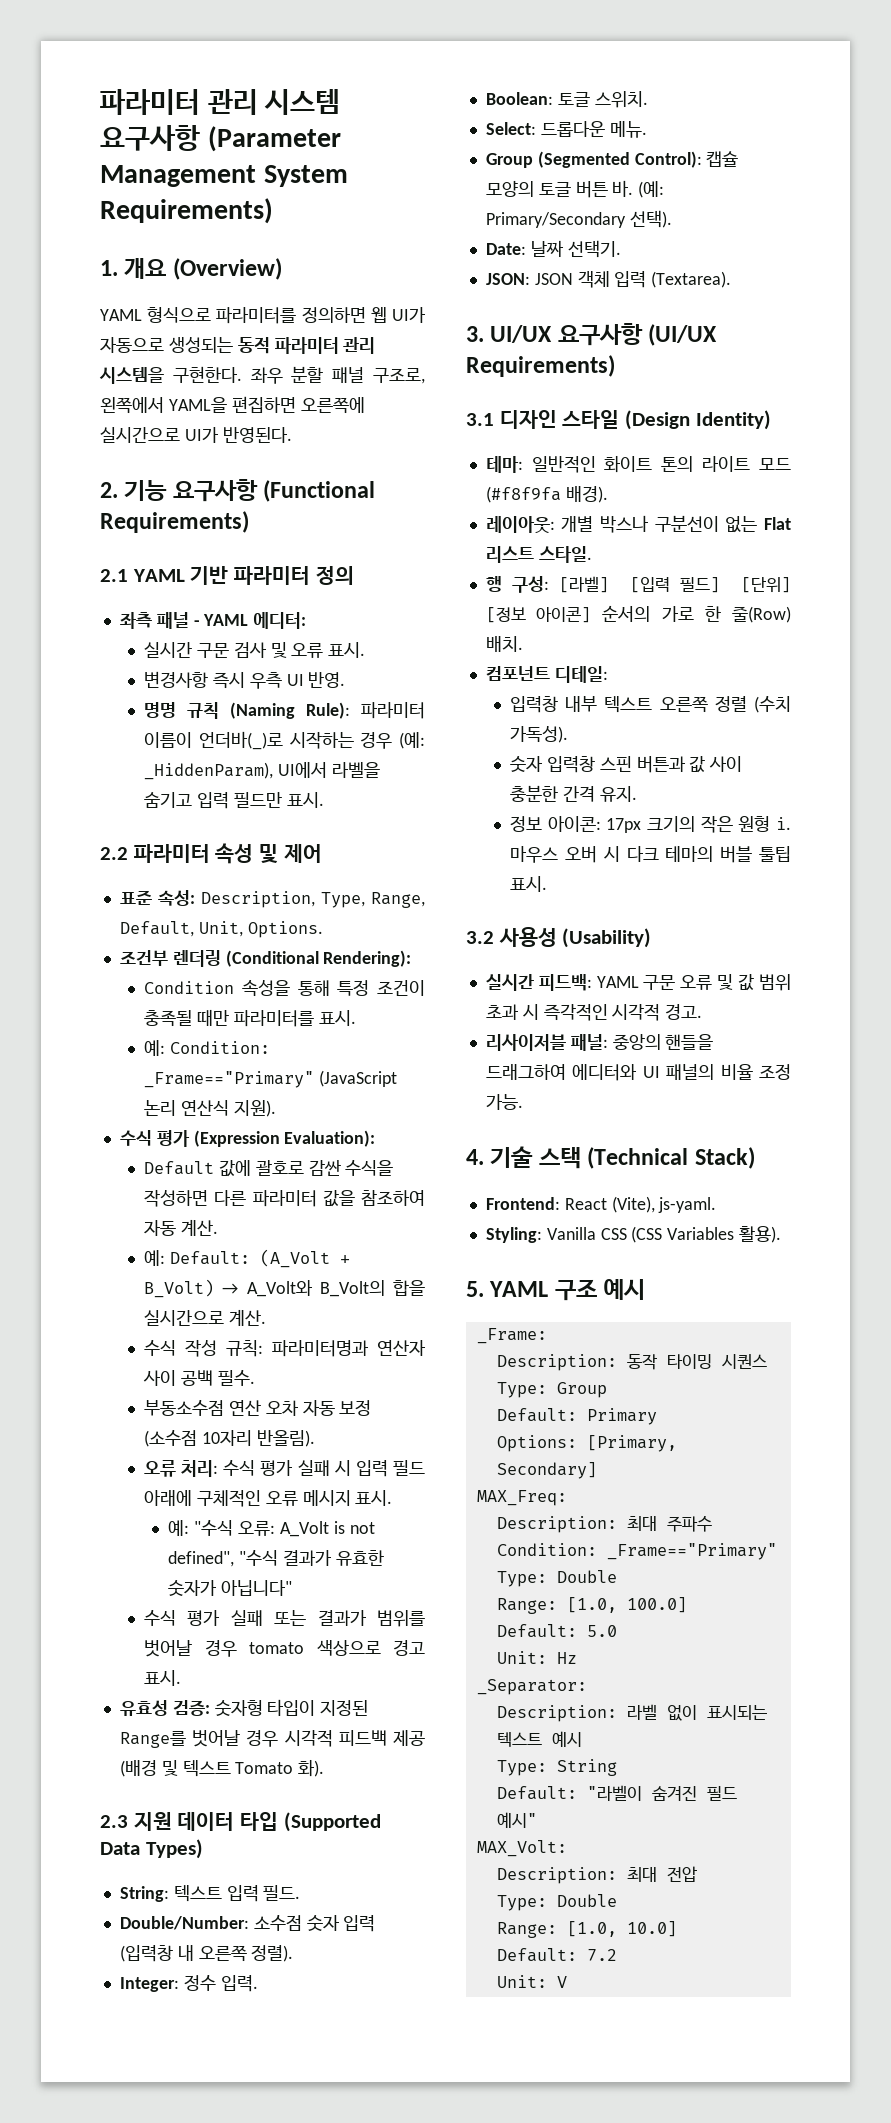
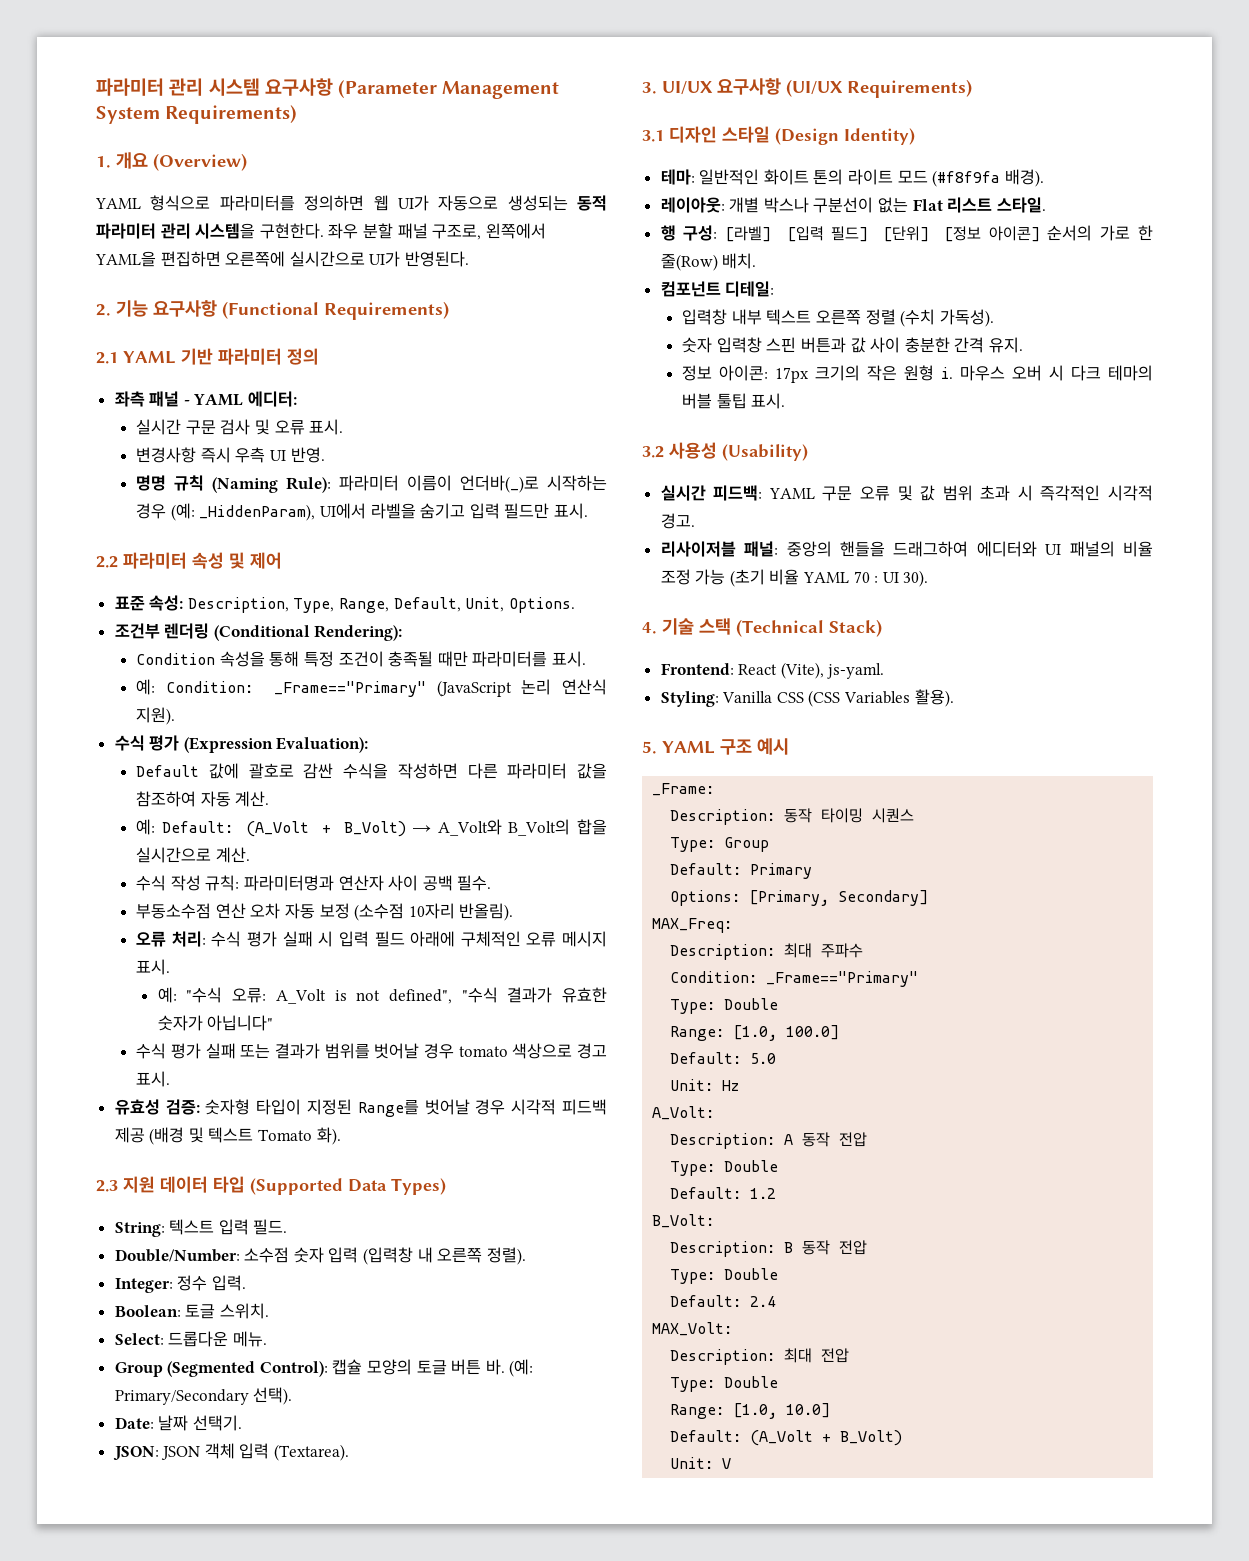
[485,1094,523,1110] 가능. -> [695,569,929,587] 가능 (초기 비율 YAML 70 : UI 30).
[476,1679,587,1695] [496,1704,767,1722] [496,1731,582,1747] [496,1759,617,1776] [496,1785,737,1801] [496,1812,537,1828] _Separator: // Description: 라벨 없이 표시되는 텍스트 예시 // Type: String // Default: "라벨이 숨겨진 필드 예시" -> [652,1106,715,1120] [670,1132,868,1149] [670,1160,779,1176] [670,1187,777,1199] [652,1214,715,1228] [670,1240,868,1257] [670,1268,779,1284] [670,1295,777,1307] A_Volt: // Description: A 동작 전압 // Type: Double // Default: 1.2 // B_Volt: // Description: B 동작 전압 // Type: Double // Default: 2.4
[586,1949,617,1961] 7.2 -> [750,1430,903,1446] (A_Volt + B_Volt)

